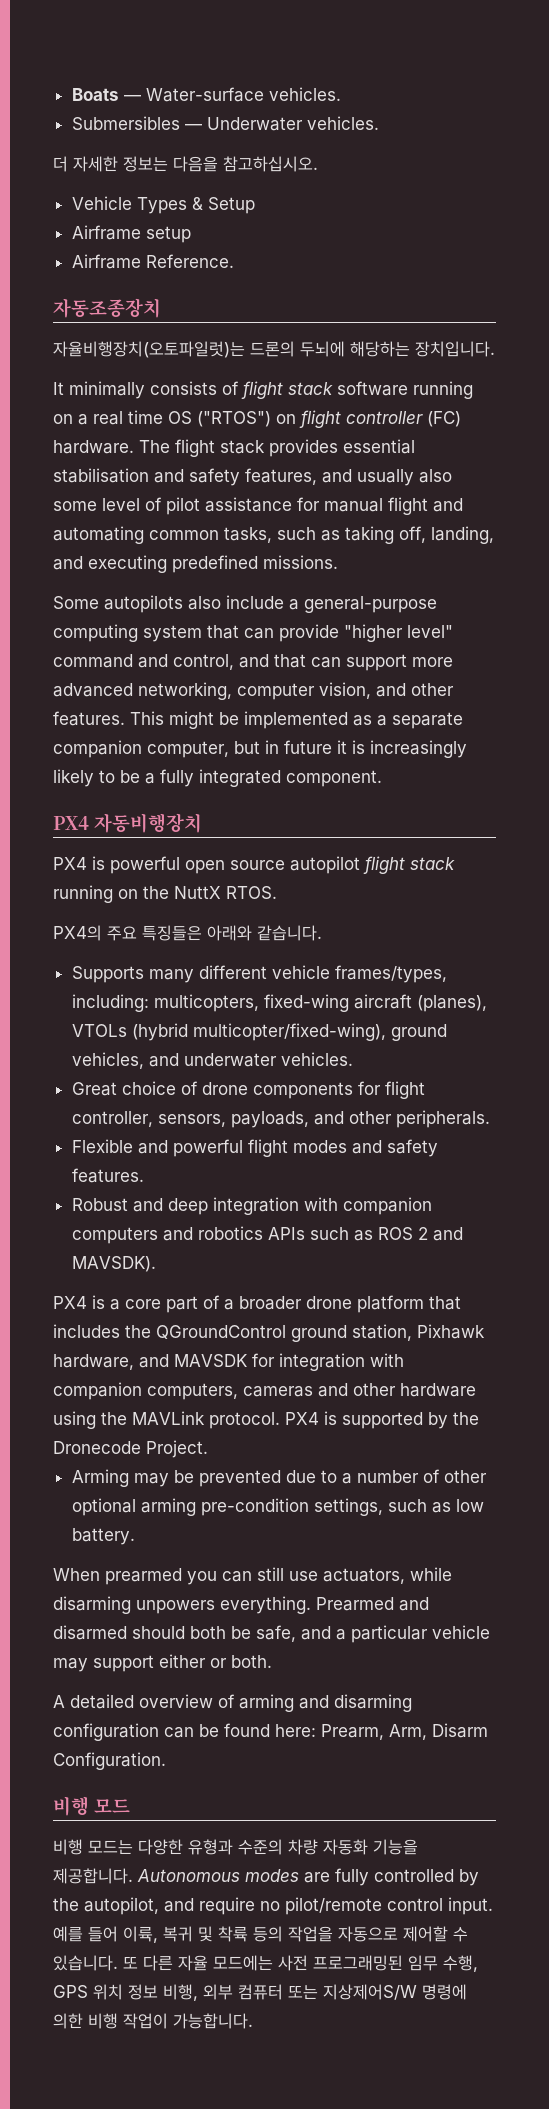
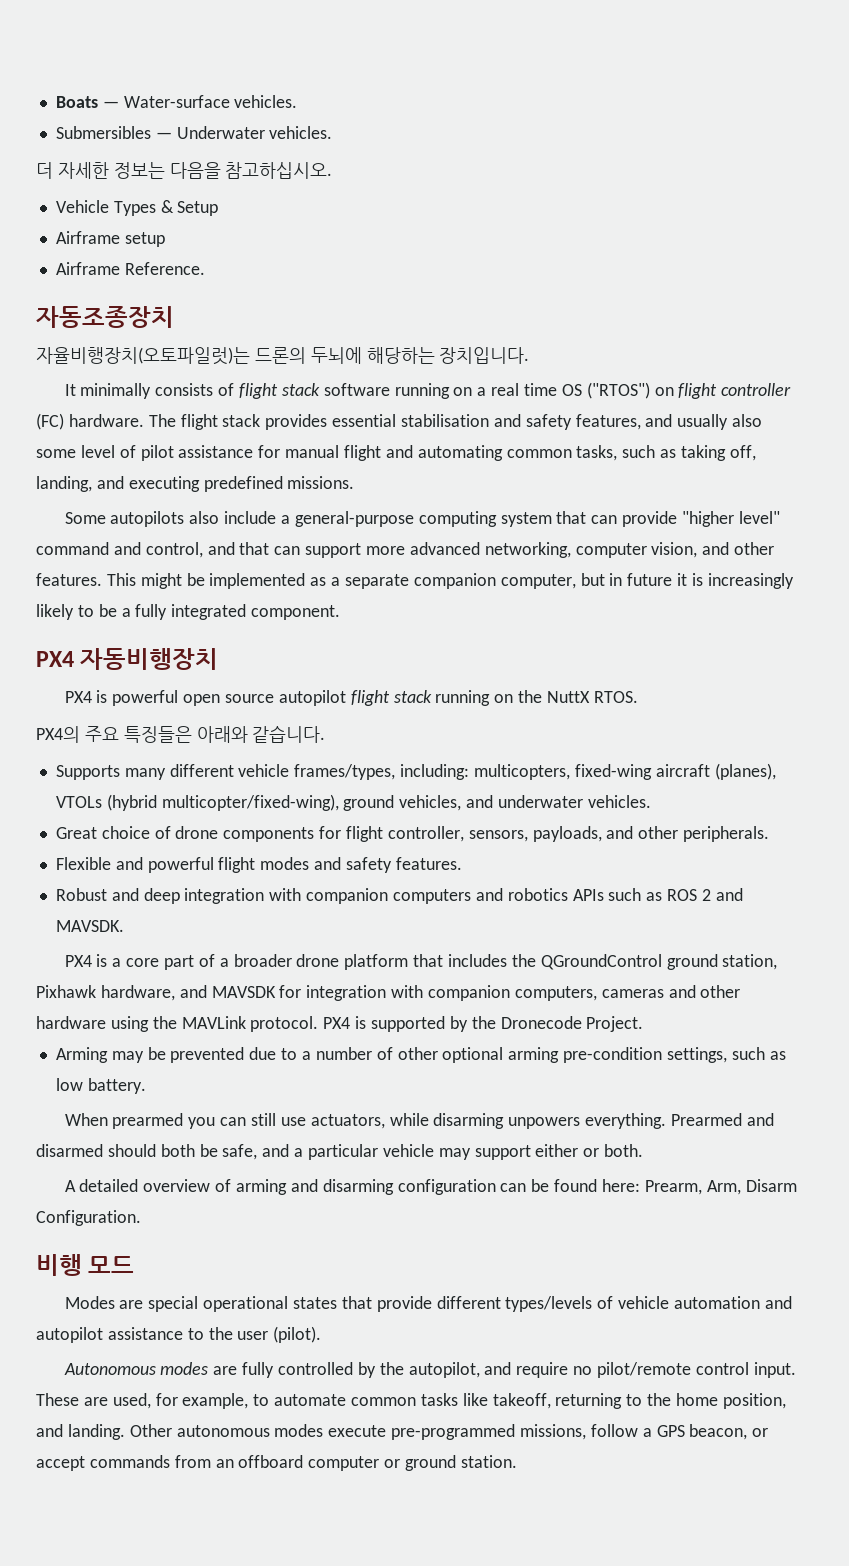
[71,1256,156,1272] MAVSDK). -> [55,920,124,932] MAVSDK.
[53,1839,418,1855] [53,1868,133,1884] 비행 모드는 다양한 유형과 수준의 차량 자동화 기능을 제공합니다. -> [64,1296,792,1312] [36,1326,322,1343] Modes are special operational states that provide different types/levels of vehicle automation and autopilot assistance to the user (pilot). //
[53,1926,468,1943] [53,1955,478,1972] [53,1984,467,2001] [53,2013,253,2029] 예를 들어 이륙, 복귀 및 착륙 등의 작업을 자동으로 제어할 수 있습니다. 또 다른 자율 모드에는 사전 프로그래밍된 임무 수행, GPS 위치 정보 비행, 외부 컴퓨터 또는 지상제어S/W 명령에 의한 비행 작업이 가능합니다. -> [36,1393,786,1409] [36,1424,769,1440] [36,1455,517,1471] These are used, for example, to automate common tasks like takeoff, returning to the home position, and landing. Other autonomous modes execute pre-programmed missions, follow a GPS beacon, or accept commands from an offboard computer or ground station.

